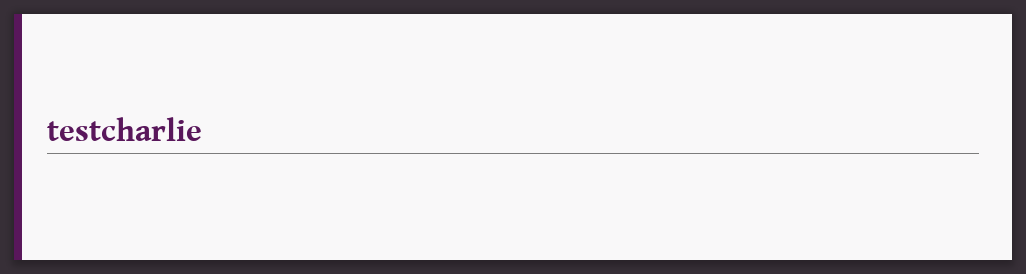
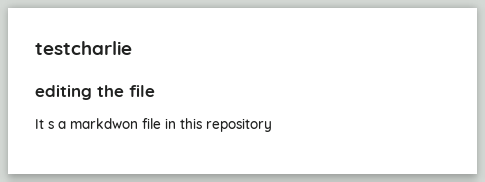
(202, 129) none -> [35,85,155,100] [35,118,272,132] // editing the file // It s a markdwon file in this repository

